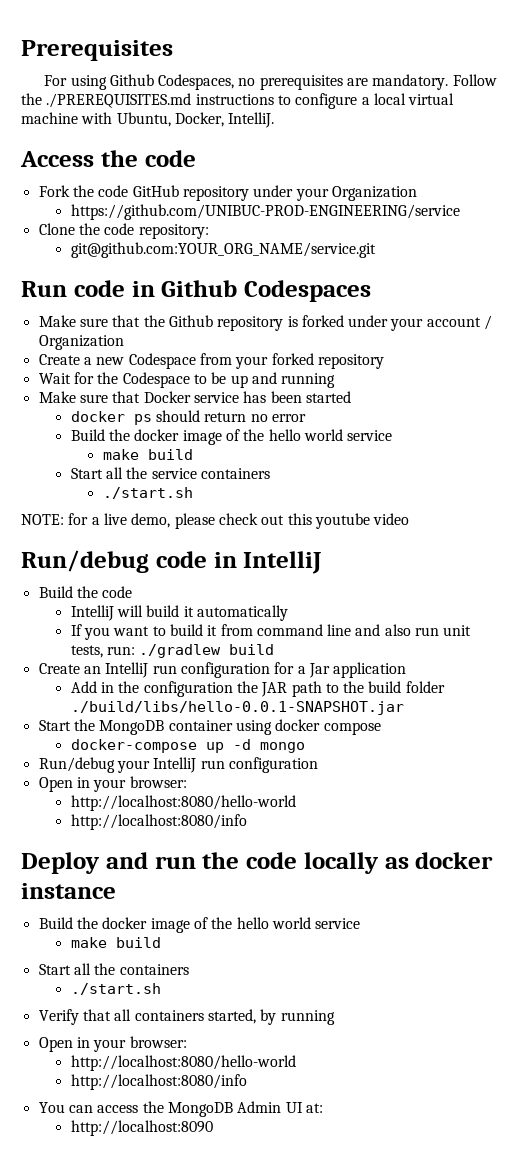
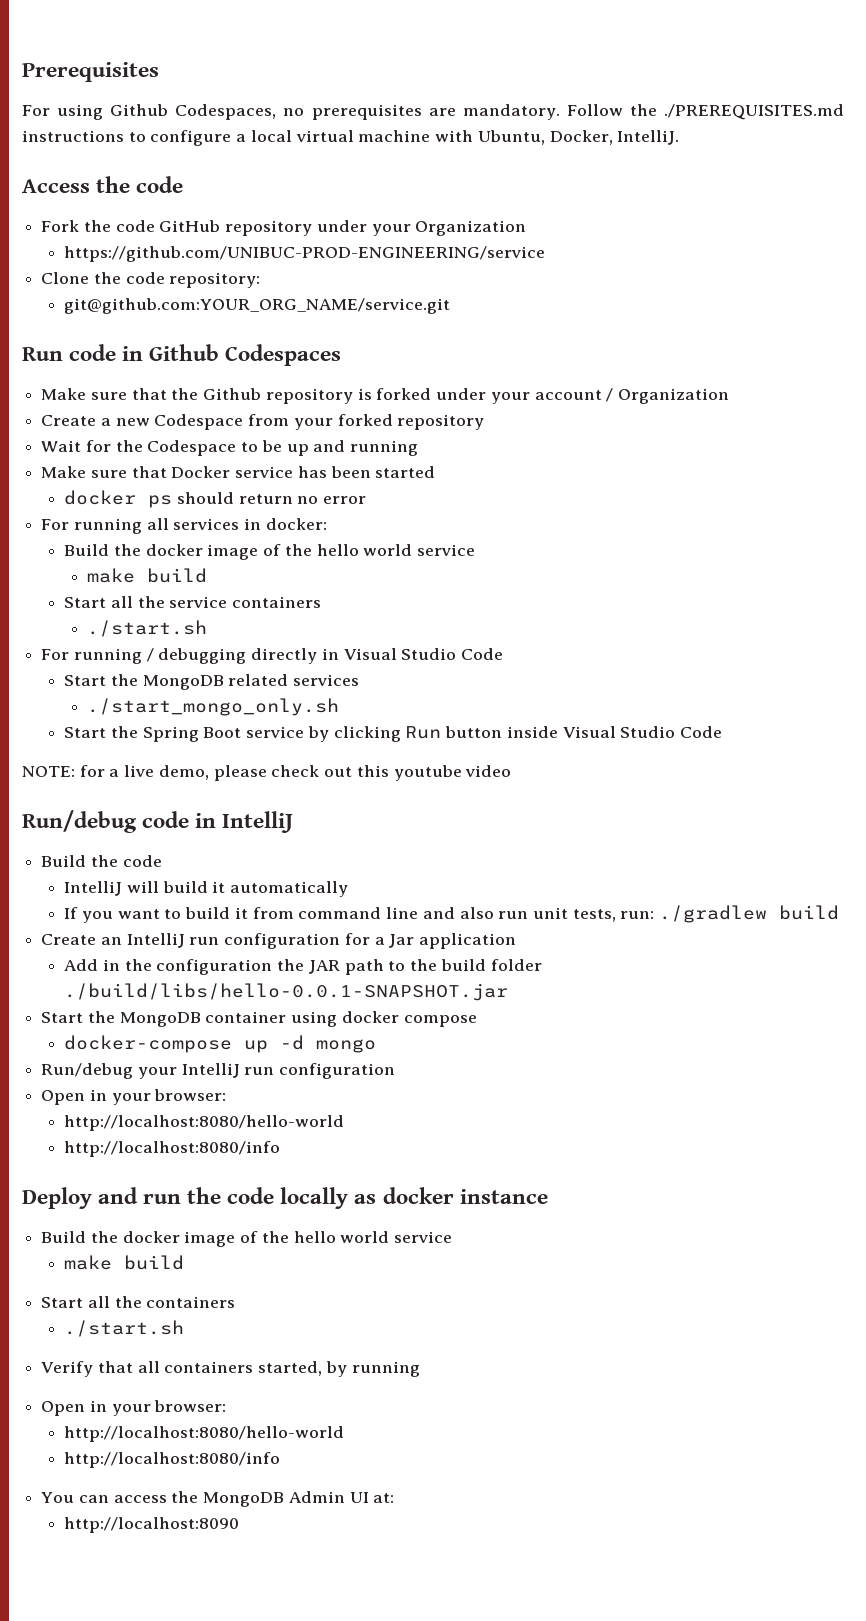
(306, 418) none -> [41,518,327,534] // For running all services in docker:
(193, 493) none -> [41,648,504,664] [64,674,360,690] [87,698,340,716] [64,726,723,742] // For running / debugging directly in Visual Studio Code // Start the MongoDB related services // ./start_mongo_only.sh // Start the Spring Boot service by clicking Run button inside Visual Studio Code

